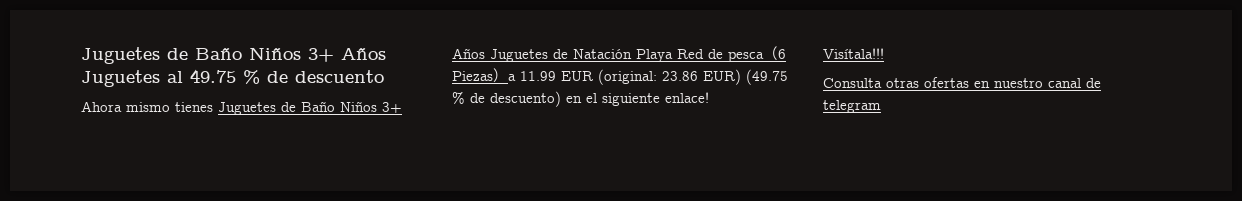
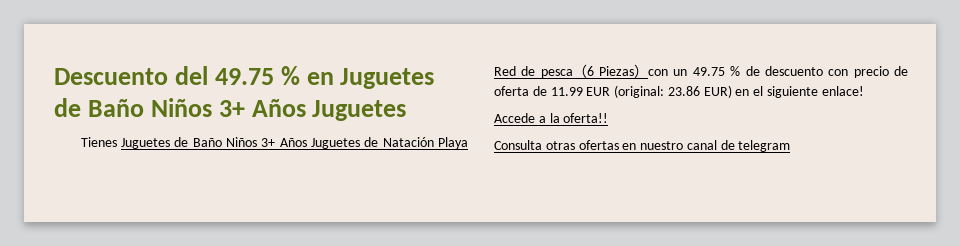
[81,47,386,64] [81,69,384,87] [81,101,213,112] Juguetes de Baño Niños 3+ Años Juguetes al 49.75 % de descuento // Ahora mismo tienes -> [54,66,435,89] [54,98,407,121] [80,137,117,147] Descuento del 49.75 % en Juguetes de Baño Niños 3+ Años Juguetes // Tienes
[508,74,516,81] a -> [648,66,908,78] [494,86,547,96] con un 49.75 % de descuento con precio de oferta de
[746,69,788,85] [452,91,561,107] (49.75 % de descuento) -> (732, 91) none
[823,48,884,59] Visítala!!! -> [494,113,609,123] Accede a la oferta!!

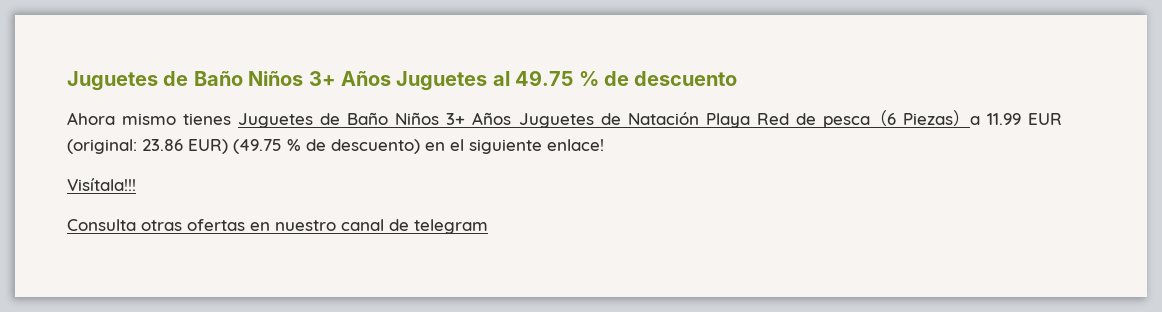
[54,66,435,89] [54,98,407,121] [80,137,117,147] Descuento del 49.75 % en Juguetes de Baño Niños 3+ Años Juguetes // Tienes -> [67,70,738,91] [67,112,232,125] Juguetes de Baño Niños 3+ Años Juguetes al 49.75 % de descuento // Ahora mismo tienes
[648,66,908,78] [494,86,547,96] con un 49.75 % de descuento con precio de oferta de -> [969,116,980,125] a
(732, 91) none -> [233,139,420,154] (49.75 % de descuento)
[494,113,609,123] Accede a la oferta!! -> [67,178,136,191] Visítala!!!

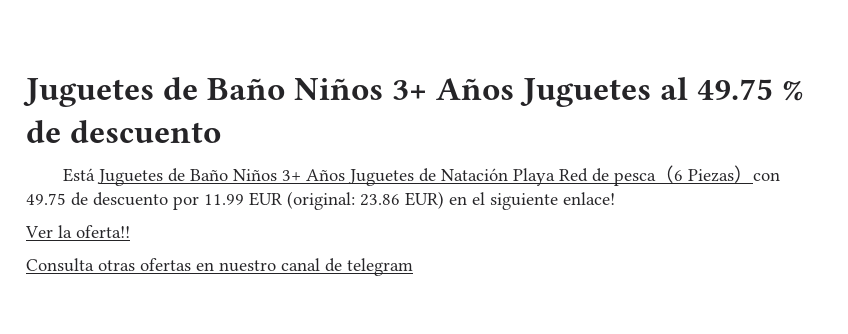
[67,112,232,125] Ahora mismo tienes -> [62,168,95,182] Está
[969,116,980,125] a -> [752,172,780,181] [26,192,199,210] con 49.75 de descuento por
[233,139,420,154] (49.75 % de descuento) -> (444, 200) none
[67,178,136,191] Visítala!!! -> [25,225,130,238] Ver la oferta!!

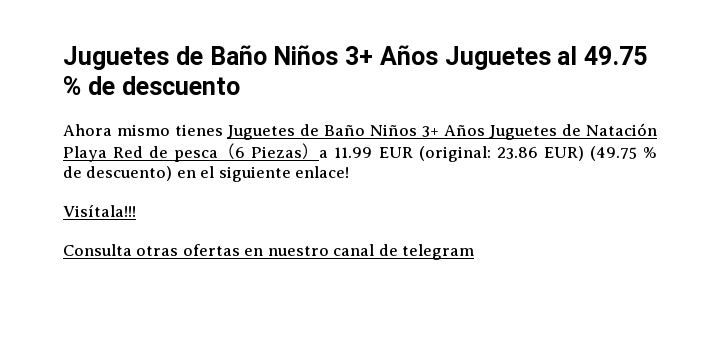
[62,168,95,182] Está -> [63,124,223,136] Ahora mismo tienes
[752,172,780,181] [26,192,199,210] con 49.75 de descuento por -> [319,150,329,158] a
(444, 200) none -> [589,146,657,161] [63,166,173,181] (49.75 % de descuento)
[25,225,130,238] Ver la oferta!! -> [63,204,136,217] Visítala!!!

